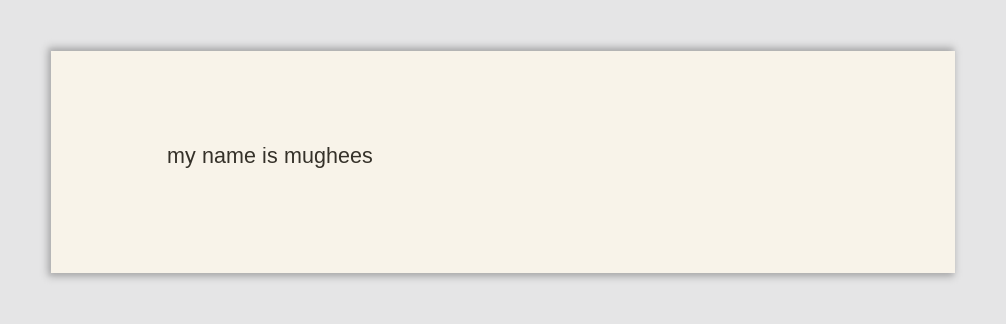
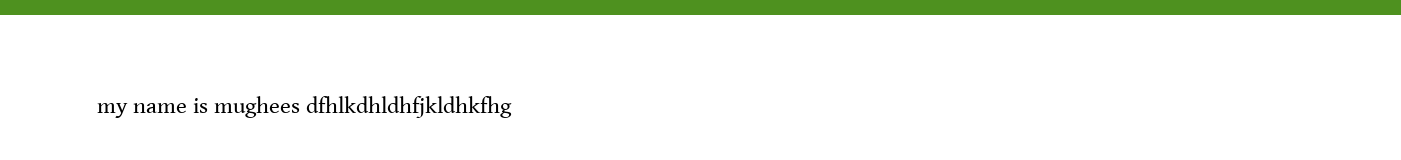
(373, 157) none -> [306,96,513,118] dfhlkdhldhfjkldhkfhg

